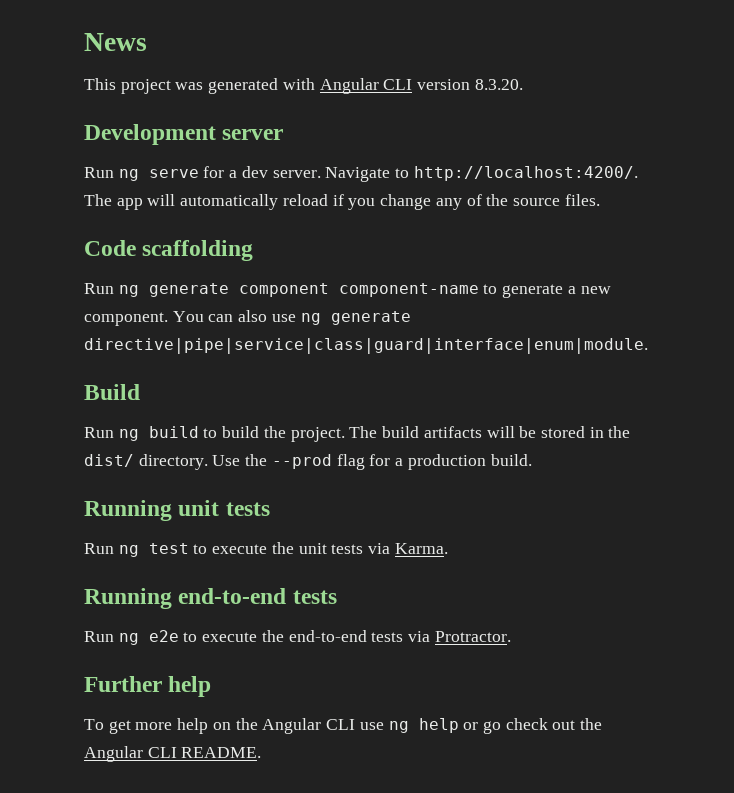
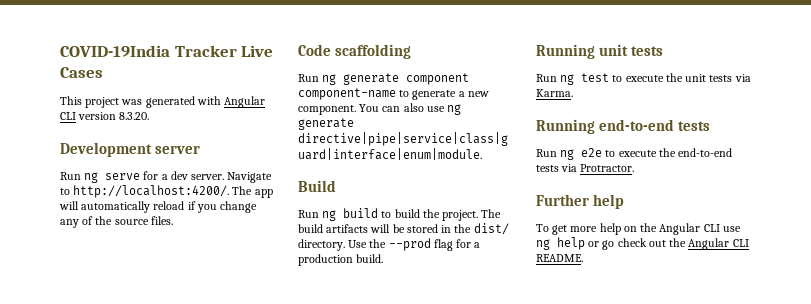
[84,33,147,51] News -> [60,45,274,57] [60,67,103,78] COVID-19India Tracker Live Cases

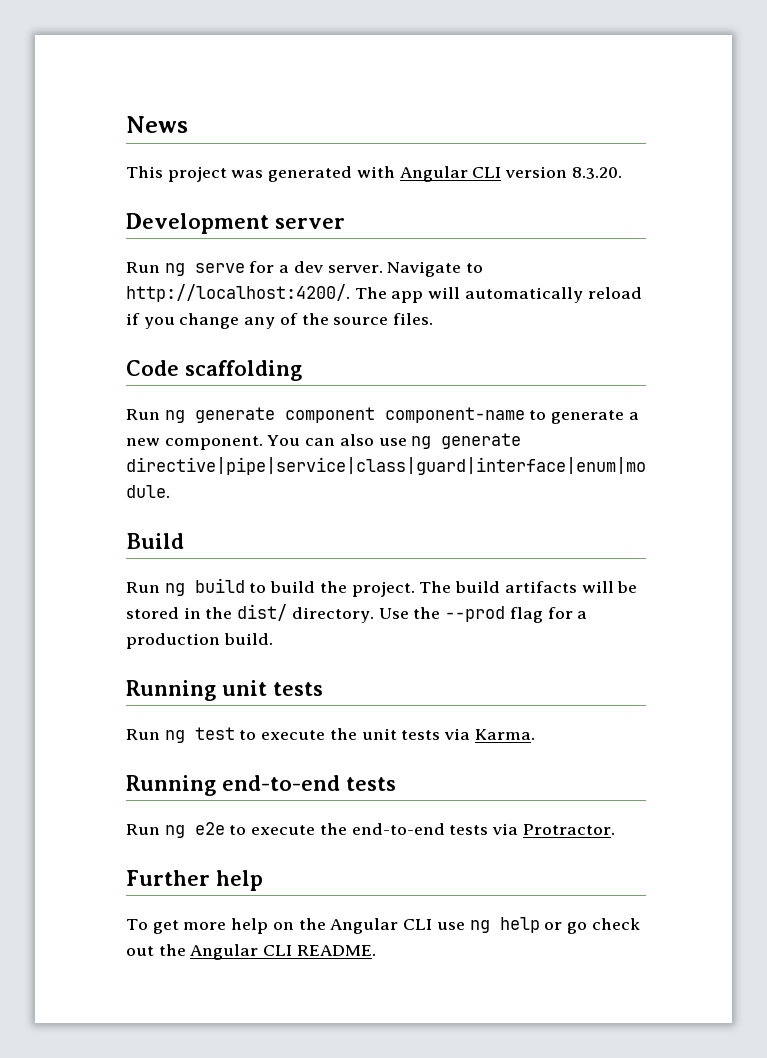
[60,45,274,57] [60,67,103,78] COVID-19India Tracker Live Cases -> [126,116,188,133] News

